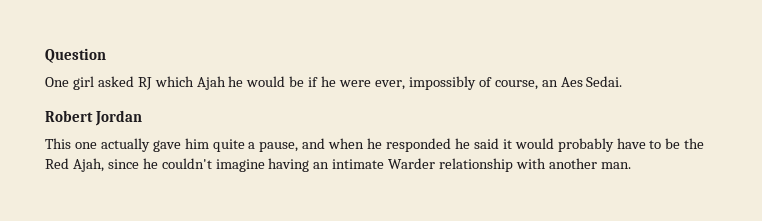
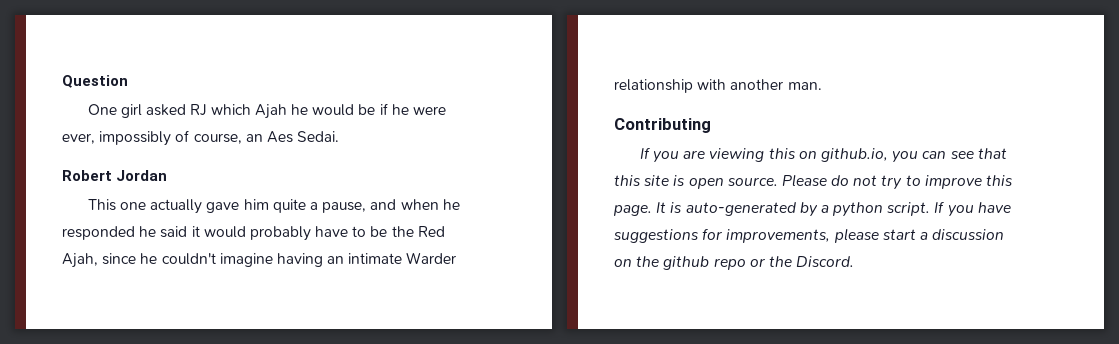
(631, 165) none -> [614,118,711,133] [639,147,1007,163] [614,174,1014,190] [613,201,1011,217] [614,228,1005,243] [614,256,855,270] // Contributing // If you are viewing this on github.io, you can see that this site is open source. Please do not try to improve this page. It is auto-generated by a python script. If you have suggestions for improvements, please start a discussion on the github repo or the Discord.

